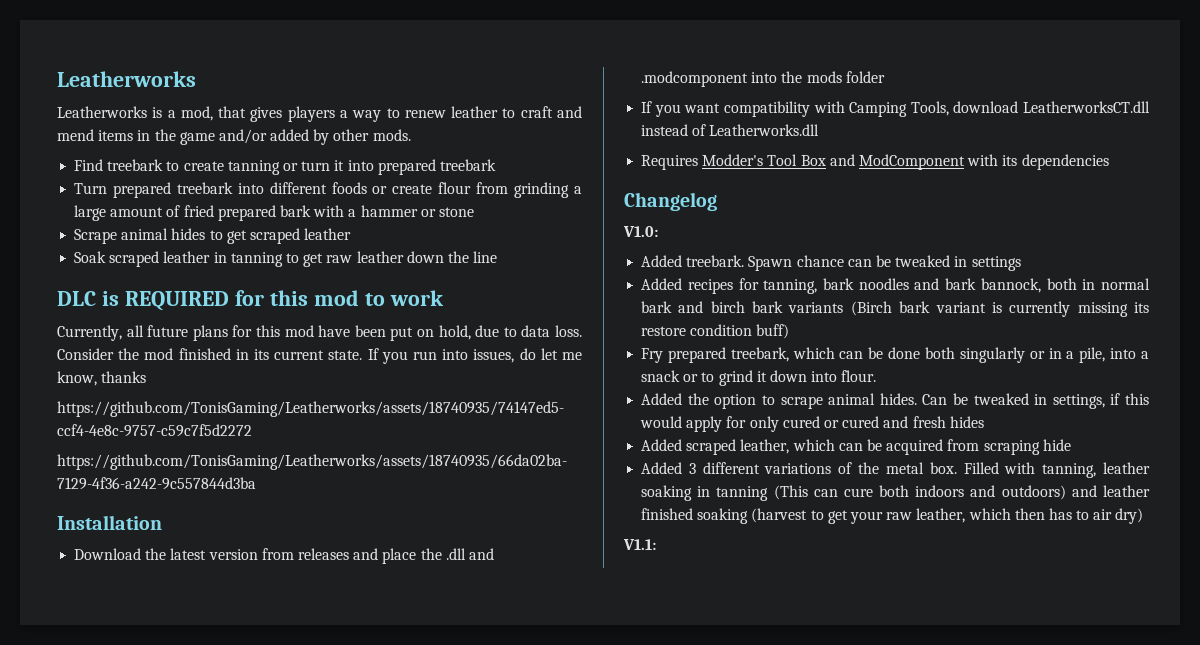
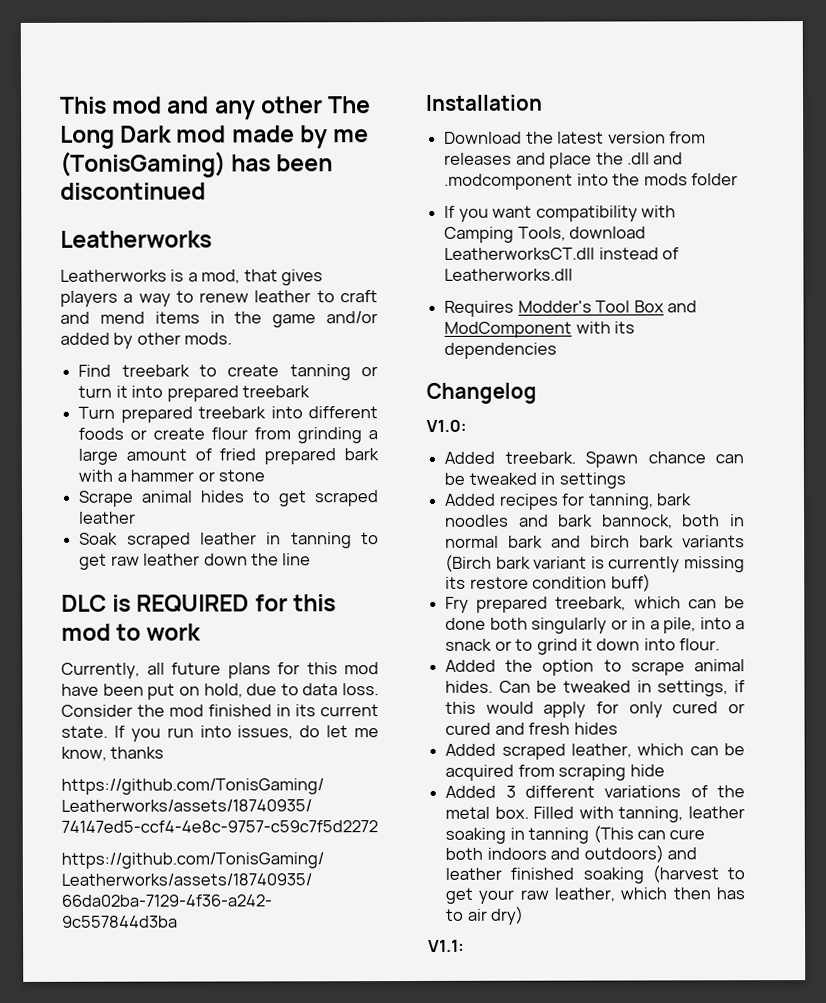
(57, 79) none -> [60,96,372,120] [60,125,370,149] [60,151,334,178] [60,182,206,200] This mod and any other The Long Dark mod made by me (TonisGaming) has been discontinued //

